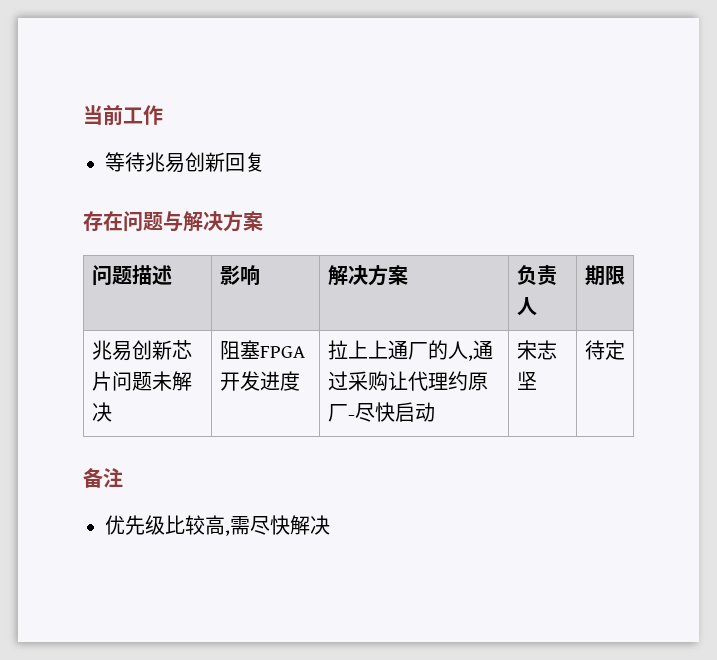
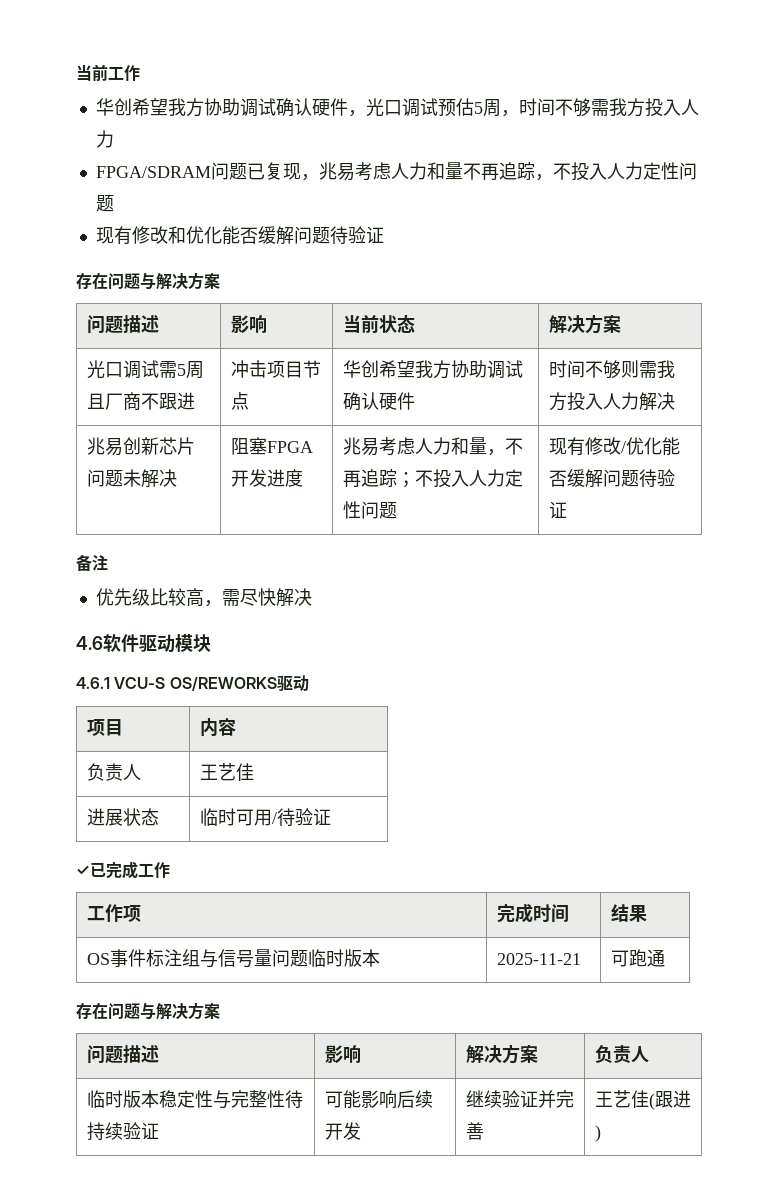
[105,152,265,173] 等待兆易创新回复 -> [95,98,699,117] [95,130,114,148] [95,162,697,181] [95,195,114,212] [95,226,384,245] [76,272,220,290] [86,315,159,334] [230,315,267,334] [342,314,415,334] [548,314,621,334] [86,360,204,379] [86,392,195,410] [230,360,321,378] [230,392,249,410] [342,360,523,379] [342,392,415,411] [548,360,675,379] [548,392,675,411] [86,437,195,456] [86,469,177,488] [230,437,313,455] [230,469,303,487] [342,437,523,456] [342,469,523,488] [342,501,397,519] [548,437,680,456] [548,469,675,488] [548,501,567,519] [76,554,108,572] [95,588,312,607] [76,634,211,653] [76,675,309,692] [86,719,123,736] [199,718,236,737] [86,763,141,781] [199,763,254,781] [86,808,159,826] [199,808,331,827] [76,861,170,879] [86,904,141,922] [496,903,569,923] [610,904,647,922] [86,949,380,968] [496,953,581,965] [610,949,665,967] 华创希望我方协助调试确认硬件，光口调试预估5周，时间不够需我方投入人力 // FPGA/SDRAM问题已复现，兆易考虑人力和量不再追踪，不投入人力定性问题 // 现有修改和优化能否缓解问题待验证 // 存在问题与解决方案 // 问题描述 | 影响 | 当前状态 | 解决方案 // 光口调试需5周且厂商不跟进 | 冲击项目节点 | 华创希望我方协助调试确认硬件 | 时间不够则需我方投入人力解决 // 兆易创新芯片问题未解决 | 阻塞FPGA开发进度 | 兆易考虑人力和量，不再追踪；不投入人力定性问题 | 现有修改/优化能否缓解问题待验证 // 备注 // 优先级比较高，需尽快解决 // 4.6软件驱动模块 // 4.6.1 VCU-S OS/REWORKS驱动 // 项目 | 内容 // 负责人 | 王艺佳 // 进展状态 | 临时可用/待验证 // ✓已完成工作 // 工作项 | 完成时间 | 结果 // OS事件标注组与信号量问题临时版本 | 2025-11-21 | 可跑通
[584,265,625,286] [91,340,192,361] [91,371,192,391] [91,402,112,422] [219,340,305,360] [219,371,300,391] [327,340,493,361] [327,371,488,391] [327,402,435,422] [516,340,557,360] [516,371,537,390] [584,340,625,360] [83,468,123,488] [105,515,330,536] | 期限 // 兆易创新芯片问题未解决 | 阻塞FPGA开发进度 | 拉上上通厂的人,通过采购让代理约原厂-尽快启动 | 宋志坚 | 待定 // 备注 // 优先级比较高,需尽快解决 -> [86,1090,303,1109] [86,1122,159,1141] [324,1090,433,1109] [324,1122,361,1140] [465,1090,574,1108] [465,1122,484,1140] [594,1090,691,1110] [594,1125,601,1142] // 临时版本稳定性与完整性待持续验证 | 可能影响后续开发 | 继续验证并完善 | 王艺佳(跟进)

